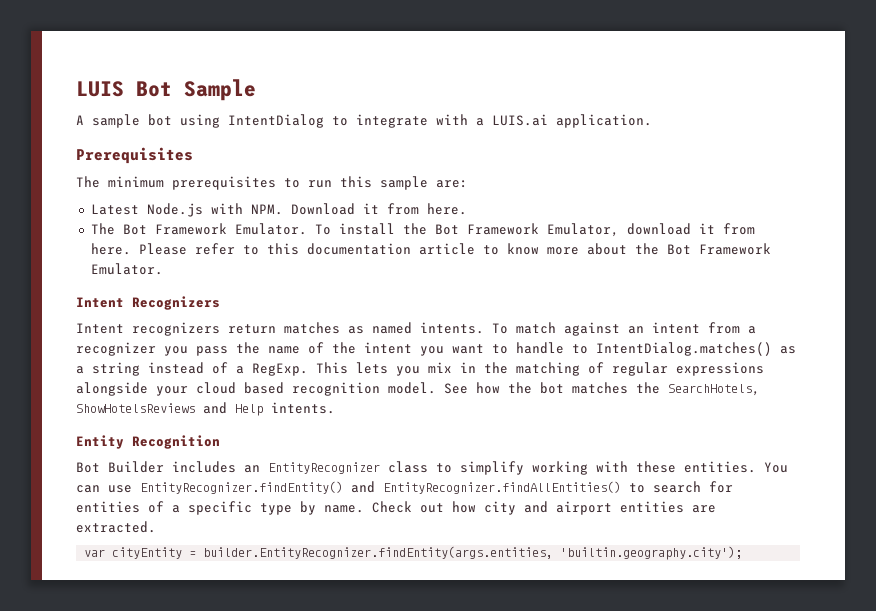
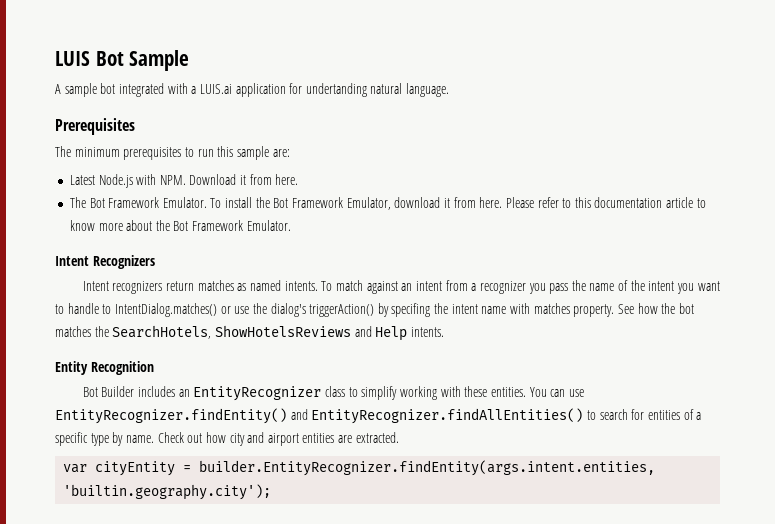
[180,114,652,128] using IntentDialog to integrate with a LUIS.ai application. -> [118,83,450,97] integrated with a LUIS.ai application for undertanding natural language.
[780,346,796,354] [76,362,764,376] [76,382,436,396] as a string instead of a RegExp. This lets you mix in the matching of regular expressions alongside your cloud based recognition model. -> [220,303,615,317] or use the dialog's triggerAction() by specifing the intent name with matches property.
[203,546,554,559] builder.EntityRecognizer.findEntity(args.entities, -> [199,460,656,476] builder.EntityRecognizer.findEntity(args.intent.entities,

